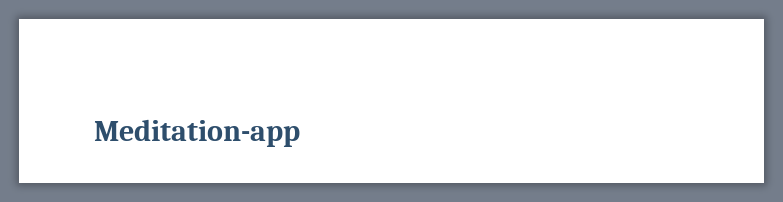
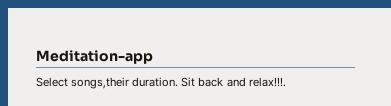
(300, 133) none -> [36,77,286,89] // Select songs,their duration. Sit back and relax!!!.

